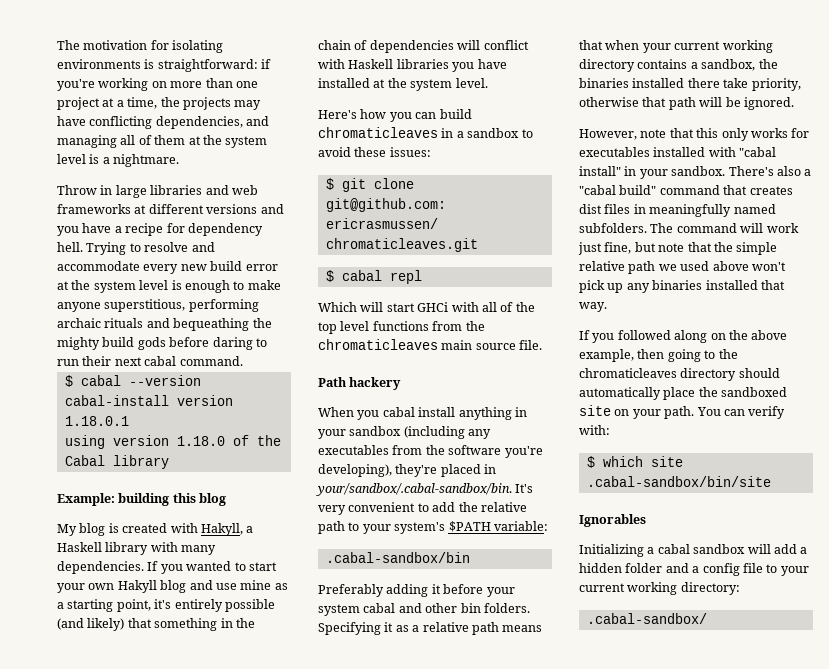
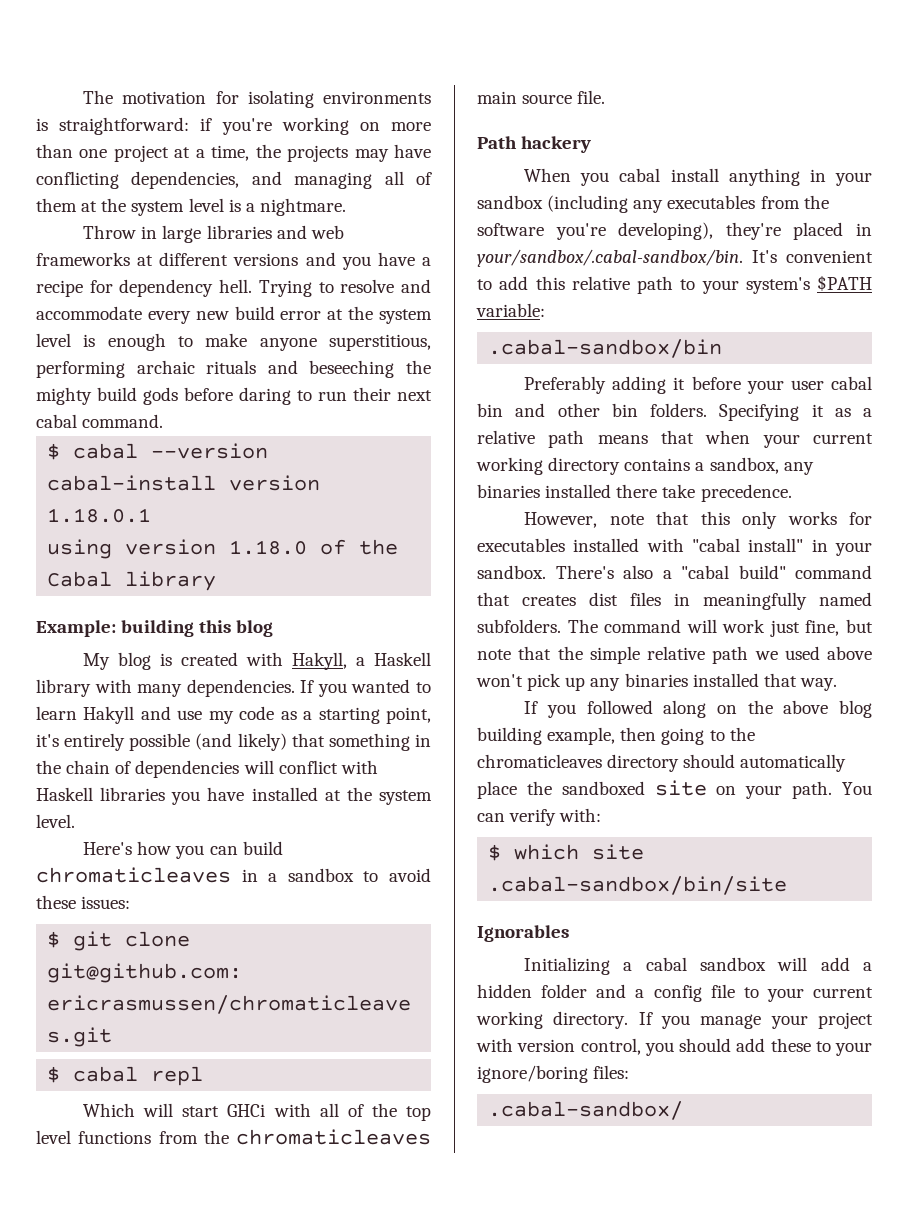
[173,318,250,331] bequeathing -> [309,360,395,378] beseeching
[248,562,277,571] [57,580,272,593] start your own Hakyll blog and use mine -> [36,706,275,724] learn Hakyll and use my code
[318,505,346,515] very -> (777, 256) none
[458,502,478,512] the -> [535,276,565,290] this
[318,603,396,616] system cabal -> [790,376,872,390] [477,403,503,417] user cabal bin
[758,59,778,69] the -> [783,462,814,475] any
[751,78,801,91] [579,97,794,110] priority, otherwise that path will be ignored. -> [700,484,792,502] precedence.
(788, 335) none -> [839,700,872,718] [477,727,542,745] blog building
[680,582,740,595] directory: -> [553,1011,873,1029] [476,1038,872,1056] [477,1065,630,1083] directory. If you manage your project with version control, you should add these to your ignore/boring files:

